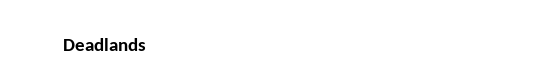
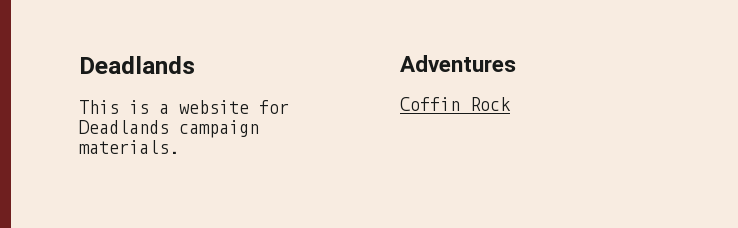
[63,38,146,51] Deadlands -> [79,56,195,74] [79,100,289,114] [79,120,259,138] [79,140,179,154] [400,55,516,72] [400,97,511,111] Deadlands // This is a website for Deadlands campaign materials. // Adventures // Coffin Rock

